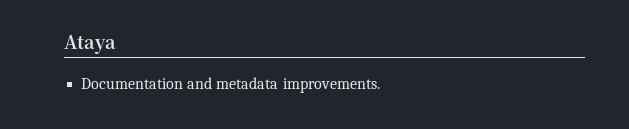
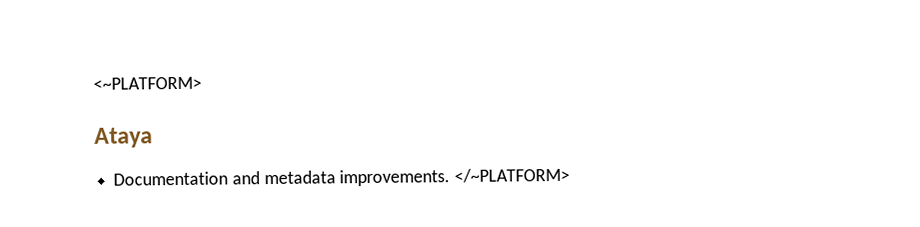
(64, 44) none -> [93,76,202,90] <~PLATFORM> //
(380, 85) none -> [454,167,571,184] </~PLATFORM>

